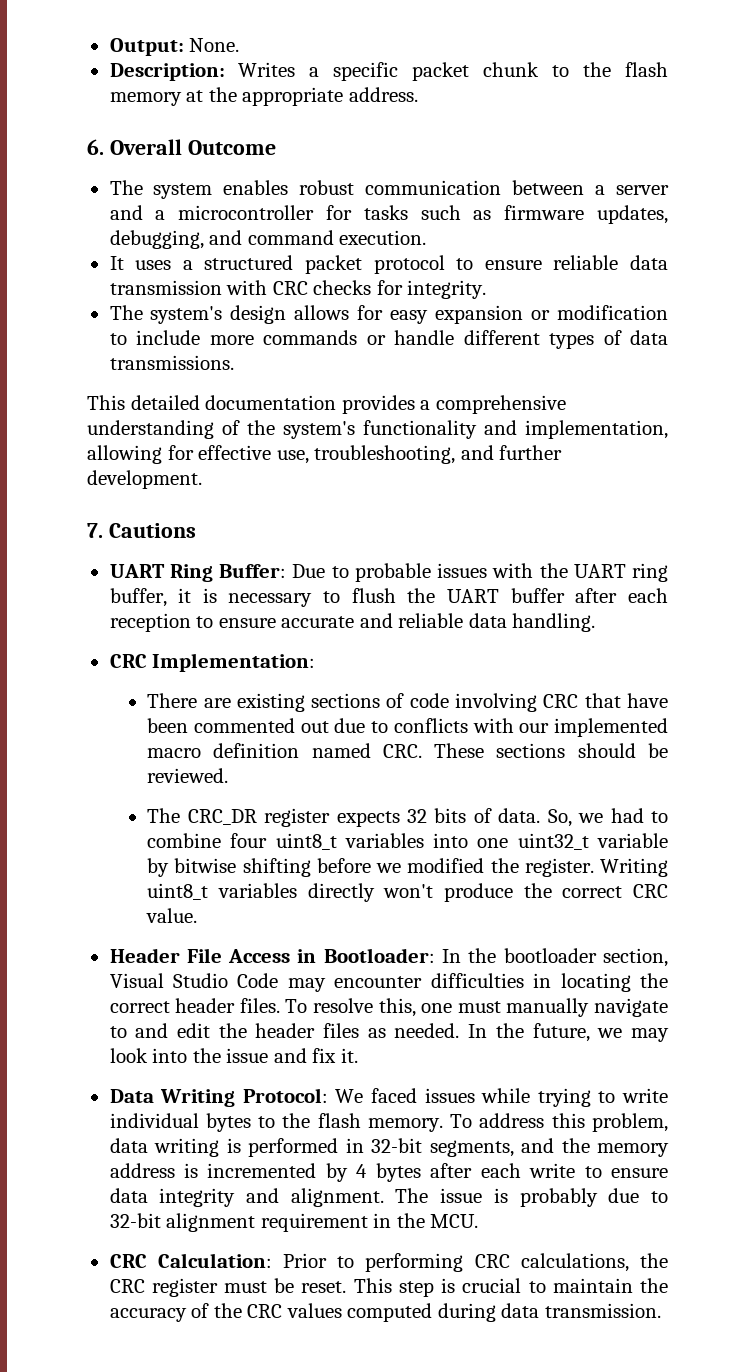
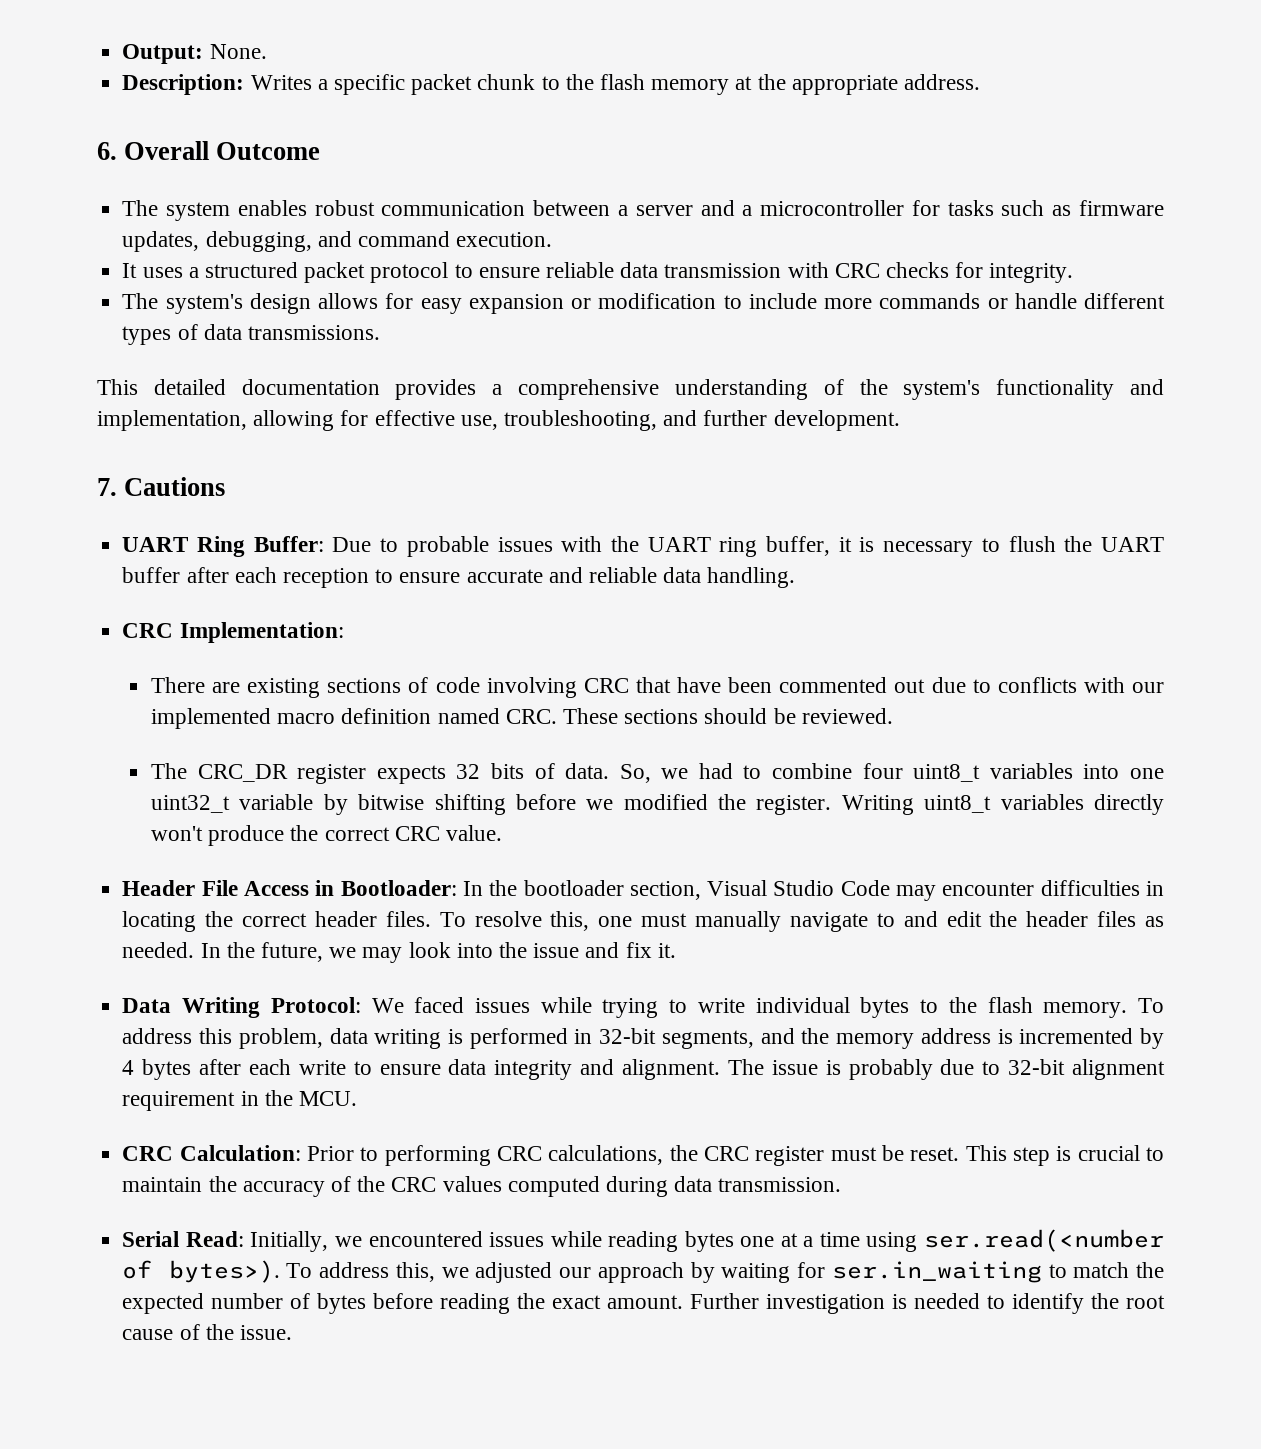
(661, 1310) none -> [122,1229,1164,1252] [122,1260,1164,1283] [122,1293,1166,1314] [122,1324,292,1340] // Serial Read: Initially, we encountered issues while reading bytes one at a time using ser.read(<number of bytes>). To address this, we adjusted our approach by waiting for ser.in_waiting to match the expected number of bytes before reading the exact amount. Further investigation is needed to identify the root cause of the issue.

